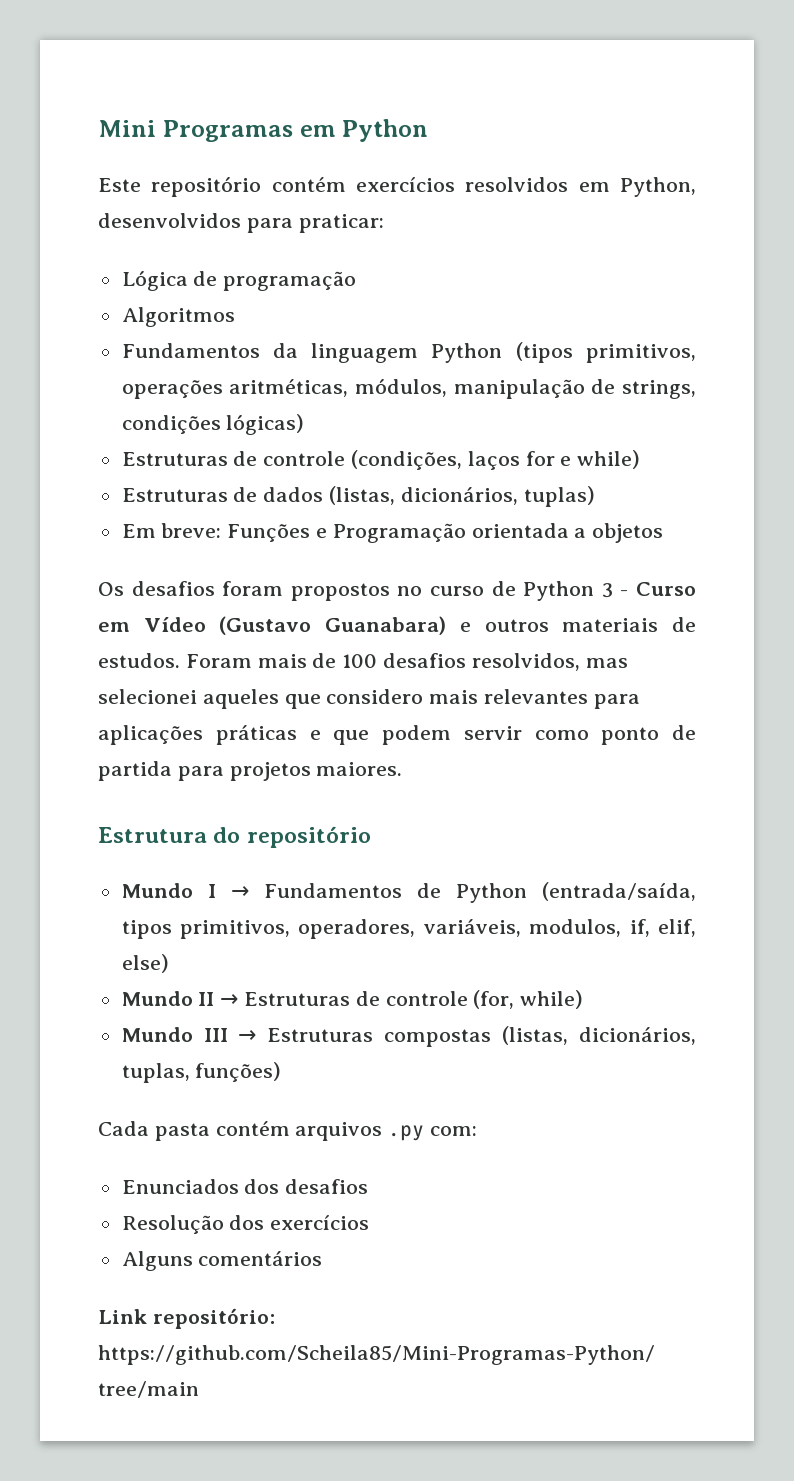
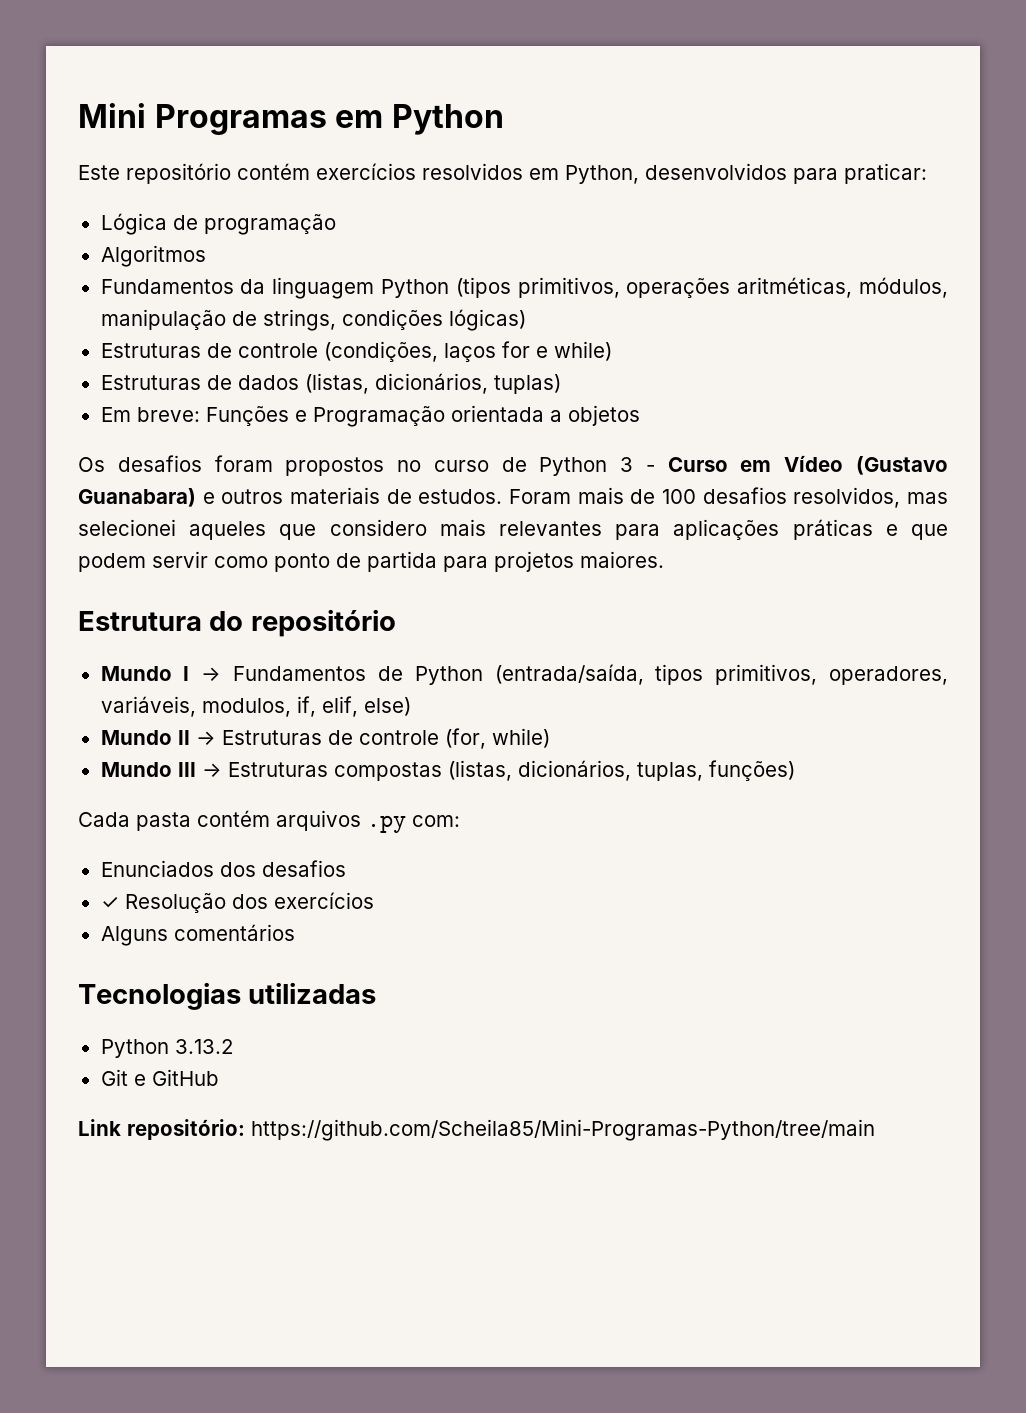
(369, 1186) none -> [100,897,119,909] ✓
(323, 1258) none -> [78,982,377,1010] [100,1039,234,1058] [100,1069,219,1086] // Tecnologias utilizadas // Python 3.13.2 // Git e GitHub

